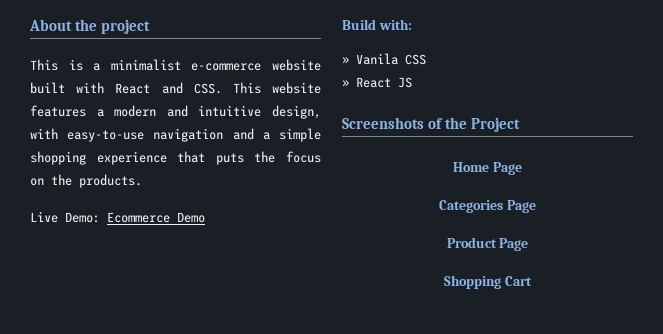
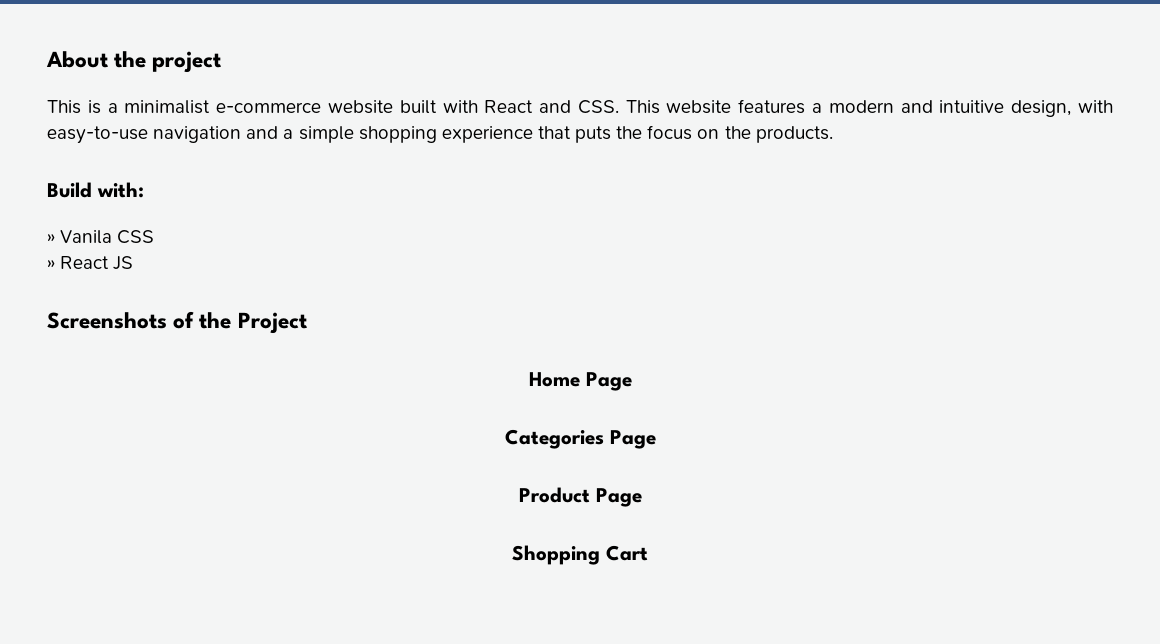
[30,211,205,223] // Live Demo: Ecommerce Demo -> (833, 134) none

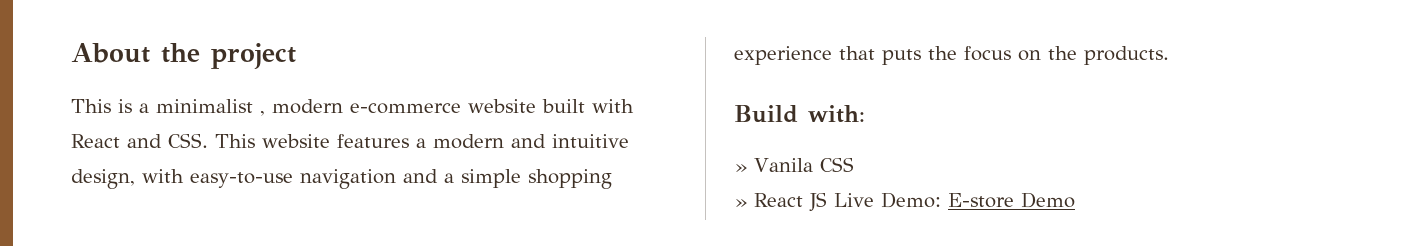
(211, 107) none -> [260,99,343,116] , modern
[47,311,307,334] [528,372,632,391] [504,429,656,449] [518,487,642,507] [512,545,648,565] // Screenshots of the Project // Home Page // Categories Page // Product Page // Shopping Cart -> [834,192,1075,208] Live Demo: E-store Demo

